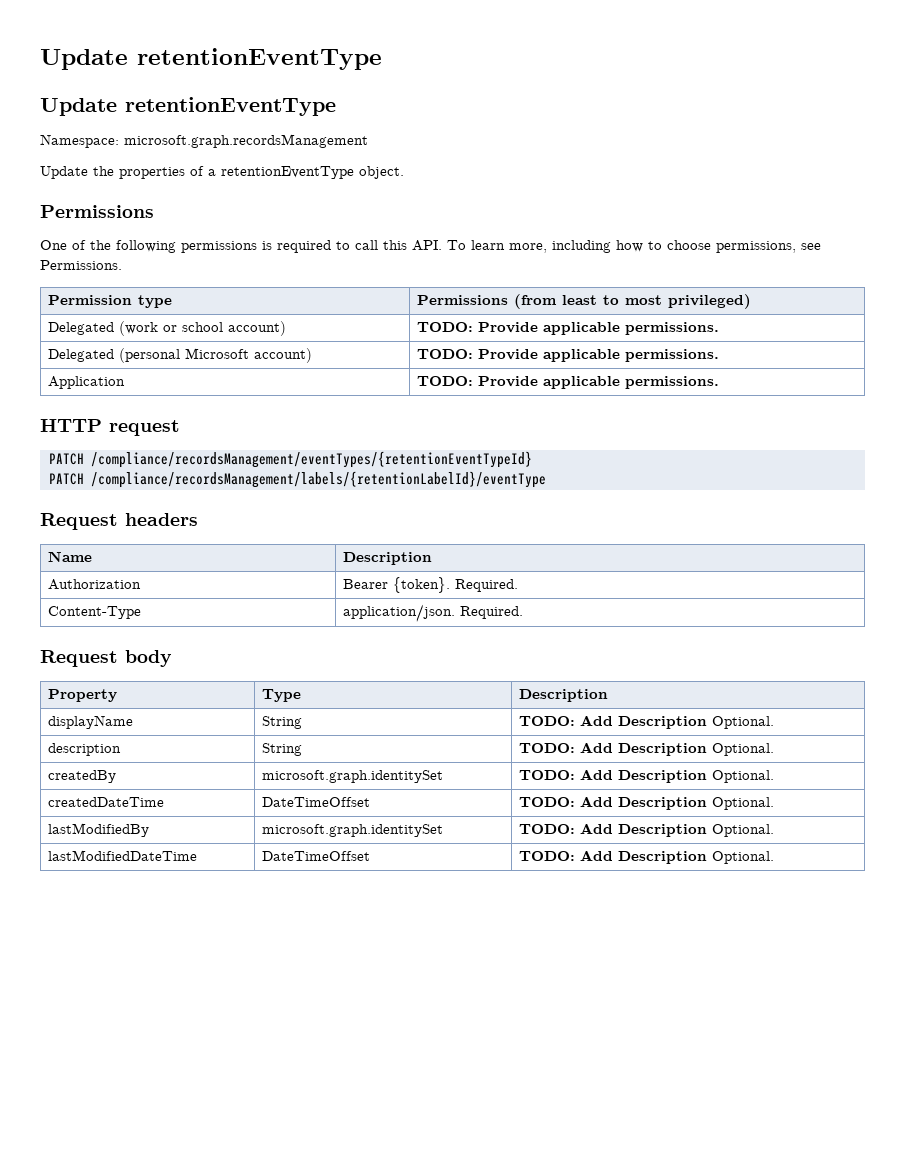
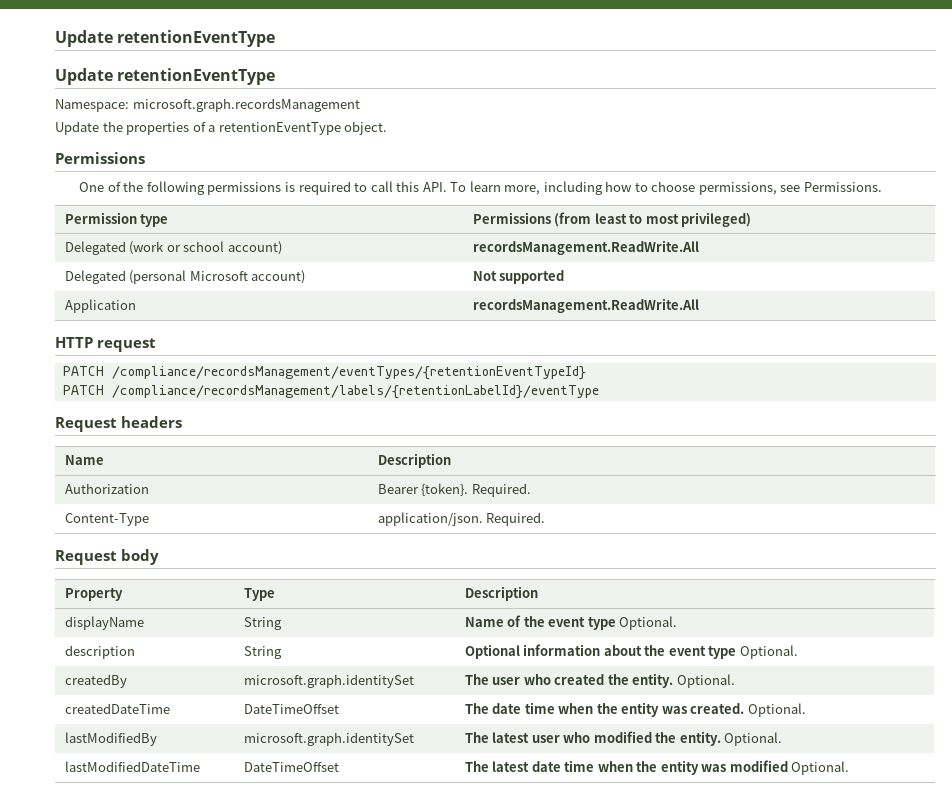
[417,322,720,335] TODO: Provide applicable permissions. -> [472,240,699,255] recordsManagement.ReadWrite.All
[417,349,720,362] [48,376,126,389] [417,376,720,389] TODO: Provide applicable permissions. // Application | TODO: Provide applicable permissions. -> [472,270,565,284] [64,299,136,313] [472,298,699,313] Not supported // Application | recordsManagement.ReadWrite.All
[519,715,775,729] [48,743,122,756] [262,743,303,756] [519,742,775,756] [48,770,117,783] [262,770,444,783] [519,769,775,783] [48,797,165,807] [262,797,371,807] [519,796,775,810] [48,823,150,837] [262,824,444,837] [519,823,775,837] [48,850,198,861] [262,851,371,861] [519,850,708,864] TODO: Add Description Optional. // description | String | TODO: Add Description Optional. // createdBy | microsoft.graph.identitySet | TODO: Add Description Optional. // createdDateTime | DateTimeOffset | TODO: Add Description Optional. // lastModifiedBy | microsoft.graph.identitySet | TODO: Add Description Optional. // lastModifiedDateTime | DateTimeOffset | TODO: Add Description -> [464,615,678,630] [64,645,135,659] [243,646,282,659] [464,644,798,659] [64,674,127,688] [243,674,414,688] [464,673,735,688] [64,703,170,714] [243,704,339,714] [464,702,806,717] [64,732,157,746] [243,732,414,746] [464,731,783,746] [64,761,200,772] [243,762,339,772] [464,760,788,775] Name of the event type Optional. // description | String | Optional information about the event type Optional. // createdBy | microsoft.graph.identitySet | The user who created the entity. Optional. // createdDateTime | DateTimeOffset | The date time when the entity was created. Optional. // lastModifiedBy | microsoft.graph.identitySet | The latest user who modified the entity. Optional. // lastModifiedDateTime | DateTimeOffset | The latest date time when the entity was modified

